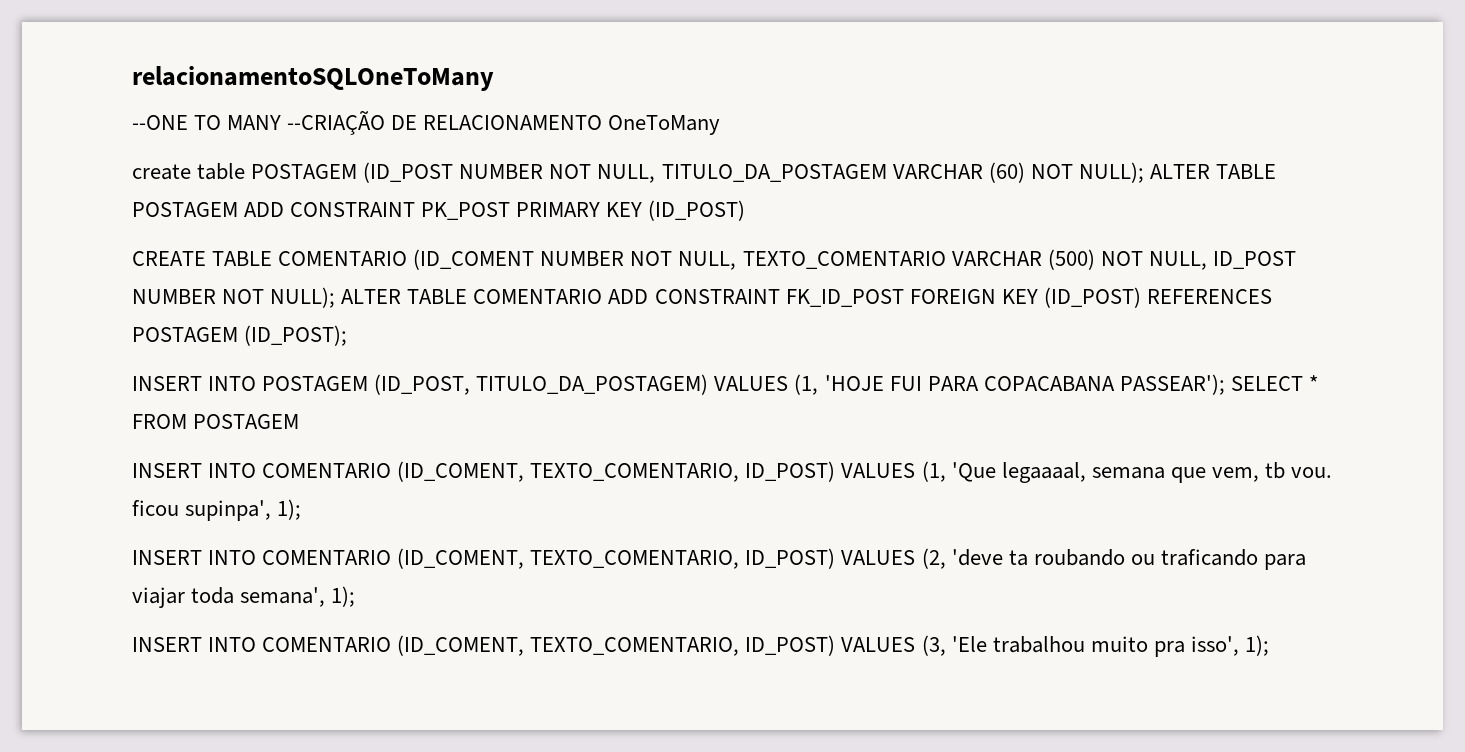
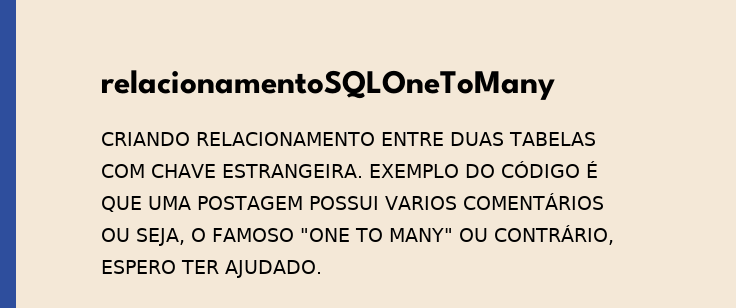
[132,111,721,135] [132,162,1276,183] [132,200,746,221] [132,249,1296,270] [132,287,1272,308] [132,325,348,346] [132,374,1318,395] [132,414,300,429] [132,461,1333,483] [132,499,302,521] [132,548,1306,570] [132,586,356,608] [132,635,1269,657] --ONE TO MANY --CRIAÇÃO DE RELACIONAMENTO OneToMany // create table POSTAGEM (ID_POST NUMBER NOT NULL, TITULO_DA_POSTAGEM VARCHAR (60) NOT NULL); ALTER TABLE POSTAGEM ADD CONSTRAINT PK_POST PRIMARY KEY (ID_POST) // CREATE TABLE COMENTARIO (ID_COMENT NUMBER NOT NULL, TEXTO_COMENTARIO VARCHAR (500) NOT NULL, ID_POST NUMBER NOT NULL); ALTER TABLE COMENTARIO ADD CONSTRAINT FK_ID_POST FOREIGN KEY (ID_POST) REFERENCES POSTAGEM (ID_POST); // INSERT INTO POSTAGEM (ID_POST, TITULO_DA_POSTAGEM) VALUES (1, 'HOJE FUI PARA COPACABANA PASSEAR'); SELECT * FROM POSTAGEM // INSERT INTO COMENTARIO (ID_COMENT, TEXTO_COMENTARIO, ID_POST) VALUES (1, 'Que legaaaal, semana que vem, tb vou. ficou supinpa', 1); // INSERT INTO COMENTARIO (ID_COMENT, TEXTO_COMENTARIO, ID_POST) VALUES (2, 'deve ta roubando ou traficando para viajar toda semana', 1); // INSERT INTO COMENTARIO (ID_COMENT, TEXTO_COMENTARIO, ID_POST) VALUES (3, 'Ele trabalhou muito pra isso', 1); -> [101,132,596,146] [101,161,598,178] [101,193,604,212] [101,225,614,246] [101,260,322,278] CRIANDO RELACIONAMENTO ENTRE DUAS TABELAS COM CHAVE ESTRANGEIRA. EXEMPLO DO CÓDIGO É QUE UMA POSTAGEM POSSUI VARIOS COMENTÁRIOS OU SEJA, O FAMOSO "ONE TO MANY" OU CONTRÁRIO, ESPERO TER AJUDADO.

